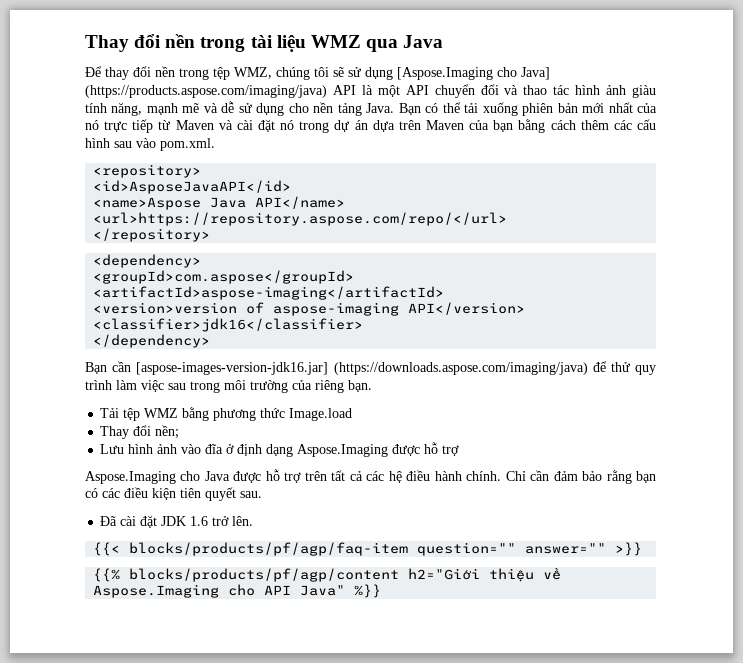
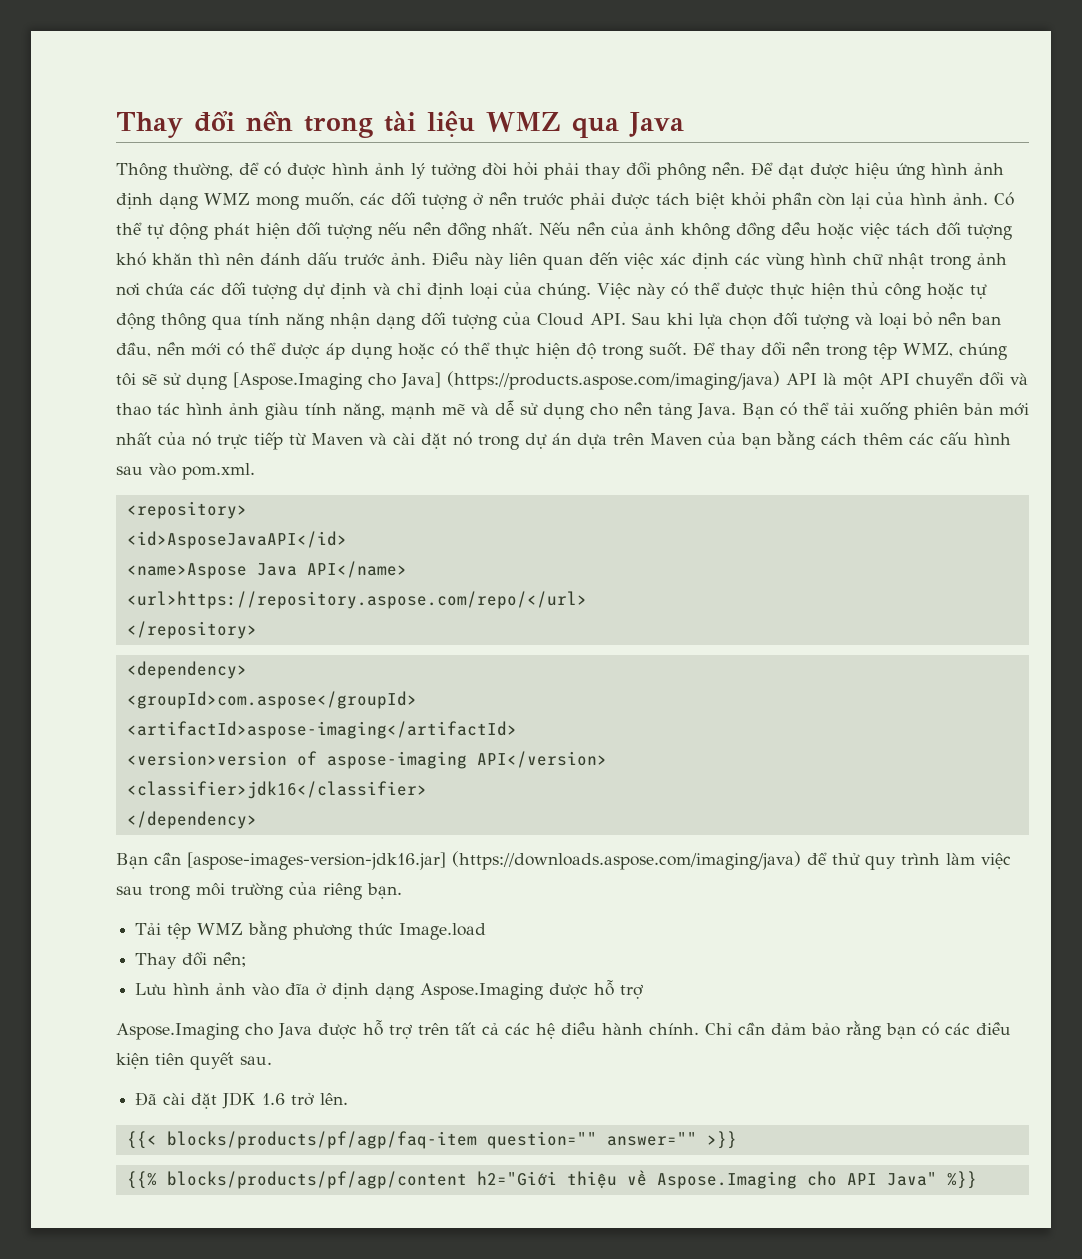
(444, 41) none -> [116,162,1004,180] [116,192,1014,210] [116,222,1012,240] [116,252,1007,270] [116,282,987,300] [116,312,1001,330] [116,342,687,360] Thông thường, để có được hình ảnh lý tưởng đòi hỏi phải thay đổi phông nền. Để đạt được hiệu ứng hình ảnh định dạng WMZ mong muốn, các đối tượng ở nền trước phải được tách biệt khỏi phần còn lại của hình ảnh. Có thể tự động phát hiện đối tượng nếu nền đồng nhất. Nếu nền của ảnh không đồng đều hoặc việc tách đối tượng khó khăn thì nên đánh dấu trước ảnh. Điều này liên quan đến việc xác định các vùng hình chữ nhật trong ảnh nơi chứa các đối tượng dự định và chỉ định loại của chúng. Việc này có thể được thực hiện thủ công hoặc tự động thông qua tính năng nhận dạng đối tượng của Cloud API. Sau khi lựa chọn đối tượng và loại bỏ nền ban đầu, nền mới có thể được áp dụng hoặc có thể thực hiện độ trong suốt.

